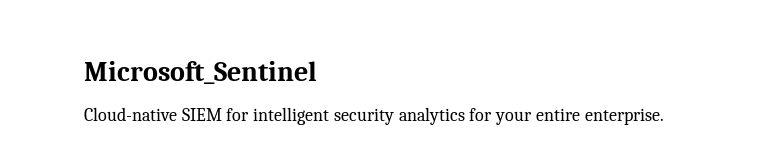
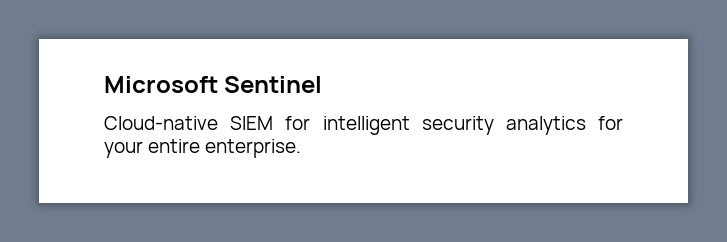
[84,61,317,84] Microsoft_Sentinel -> [104,76,323,93] Microsoft Sentinel

